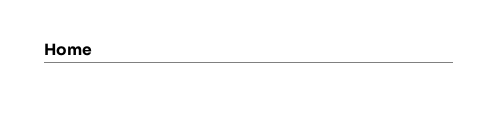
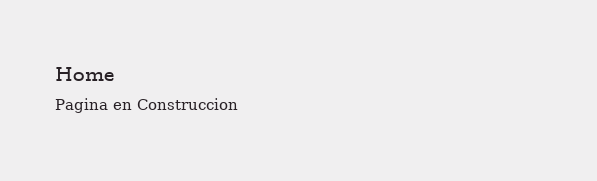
(92, 49) none -> [55,98,238,113] // Pagina en Construccion

